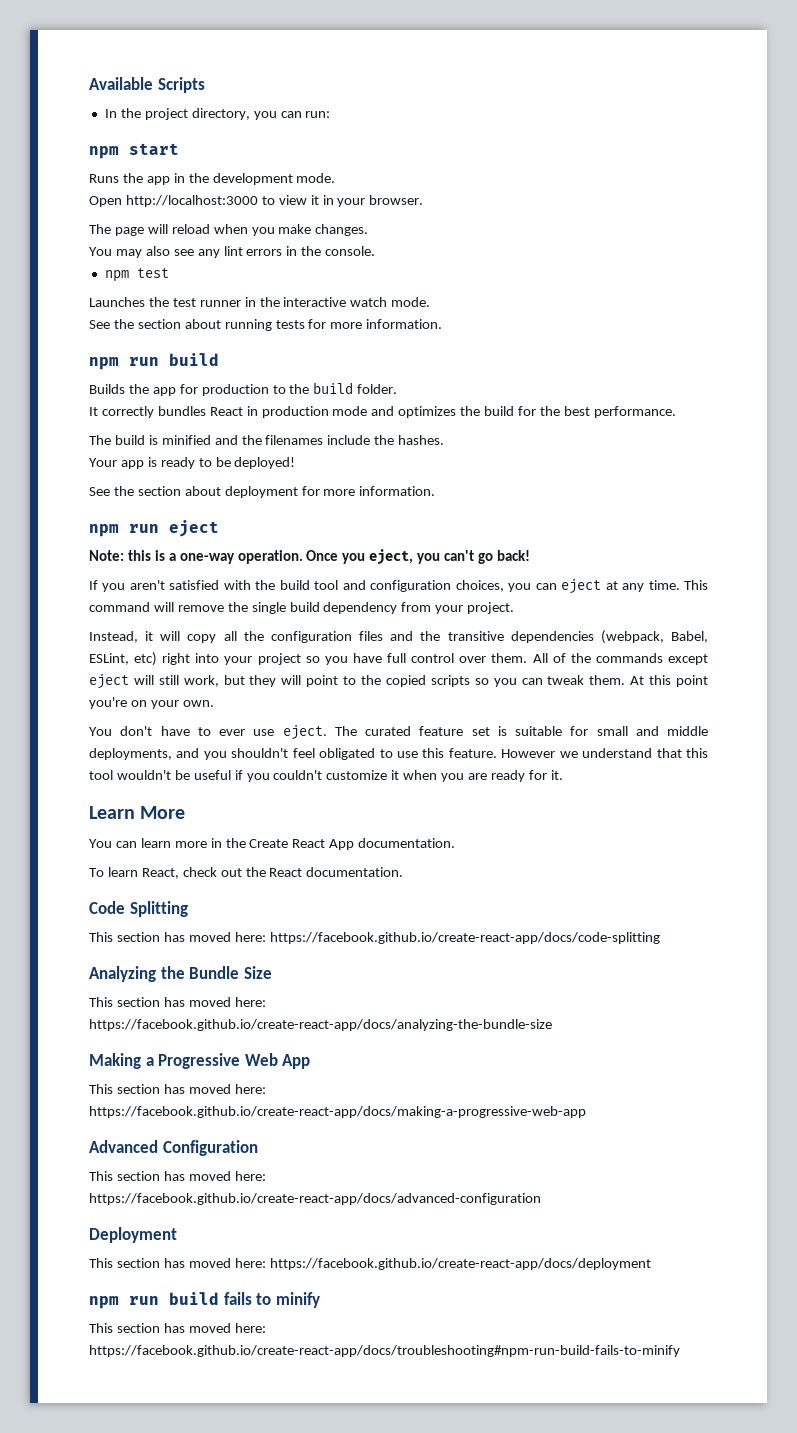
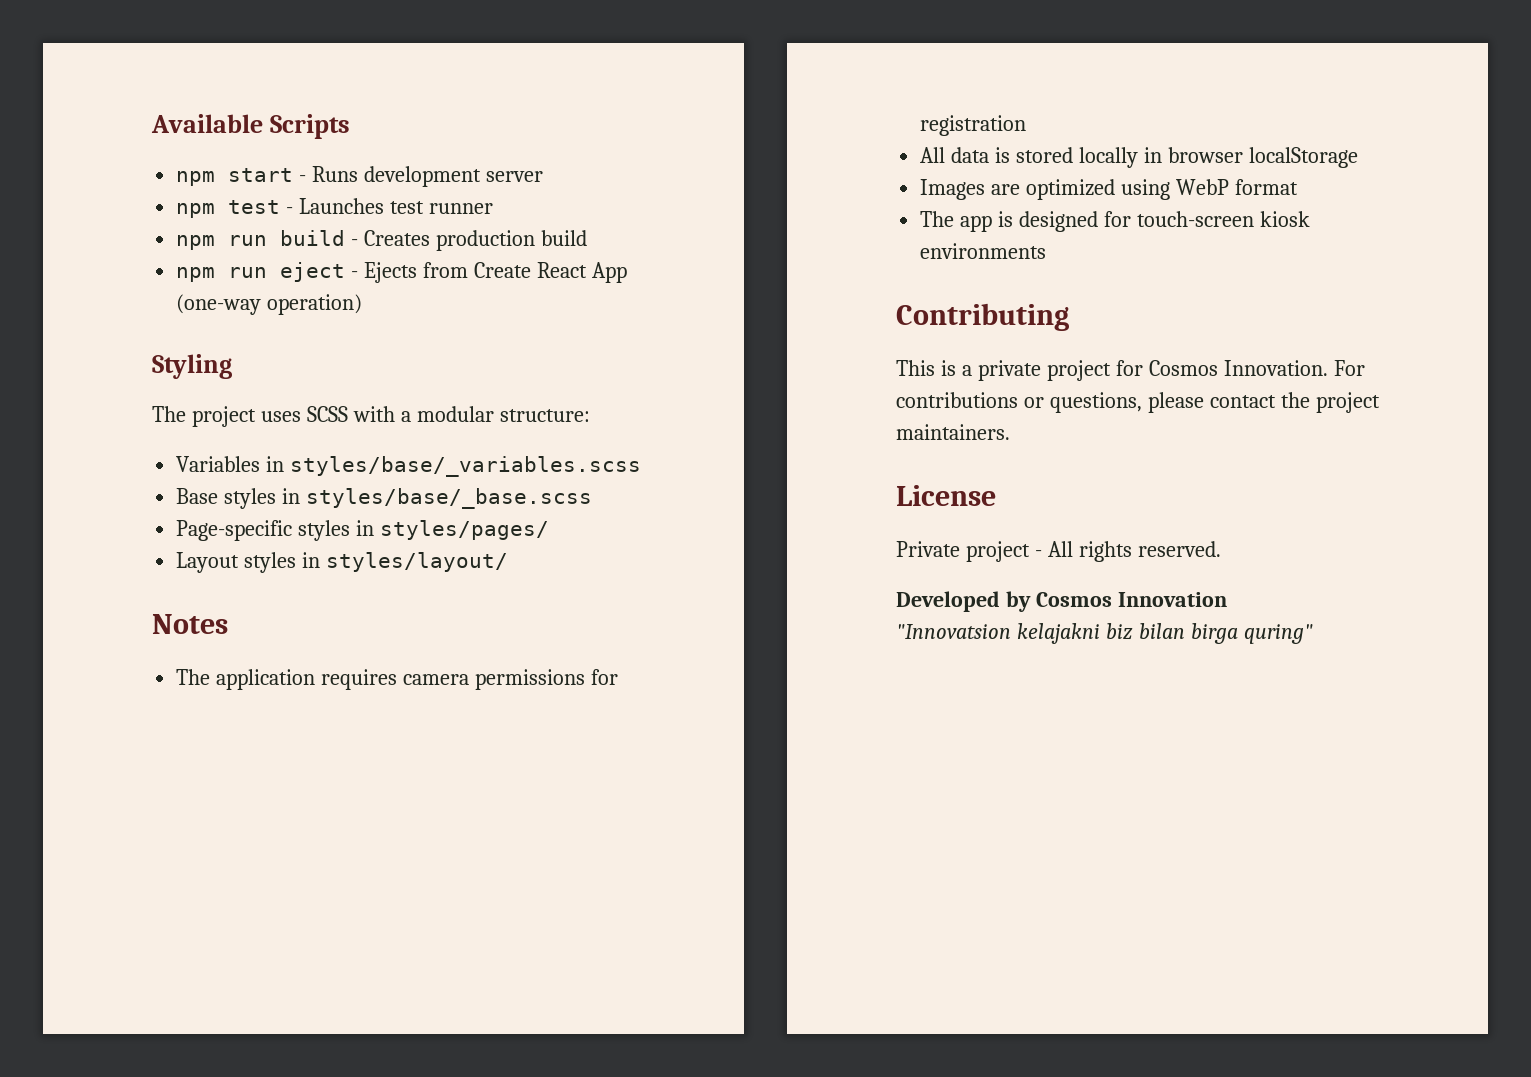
[104,108,331,120] [89,143,179,159] [89,173,336,185] [89,195,424,207] [89,224,369,236] [89,246,376,258] In the project directory, you can run: // npm start // Runs the app in the development mode. // Open http://localhost:3000 to view it in your browser. // The page will reload when you make changes. // You may also see any lint errors in the console. -> [176,166,543,187] npm start - Runs development server
[89,297,169,307] // Launches the -> [286,198,385,214] - Launches
[244,297,431,307] [89,319,443,331] [89,353,219,370] [89,382,398,396] [89,406,676,418] [89,435,445,445] [89,457,296,469] [89,486,436,498] [89,520,219,537] [89,549,530,565] [89,579,709,594] [89,602,515,614] [89,630,708,644] [89,652,709,666] [89,674,709,689] [89,697,214,709] [89,725,708,740] [89,748,709,760] [89,770,563,782] [89,806,186,819] [89,838,456,850] [89,867,404,879] [89,901,188,917] [89,932,660,944] [89,966,272,982] [89,997,266,1007] [89,1019,552,1031] [89,1053,311,1069] [89,1084,266,1094] [89,1106,586,1118] [89,1140,258,1156] [89,1171,266,1181] [89,1193,541,1205] [89,1227,177,1243] [89,1258,651,1270] [89,1292,320,1309] [89,1323,266,1333] [89,1345,680,1357] in the interactive watch mode. // See the section about running tests for more information. // npm run build // Builds the app for production to the build folder. // It correctly bundles React in production mode and optimizes the build for the best performance. // The build is minified and the filenames include the hashes. // Your app is ready to be deployed! // See the section about deployment for more information. // npm run eject // Note: this is a one-way operation. Once you eject, you can't go back! // If you aren't satisfied with the build tool and configuration choices, you can eject at any time. This command will remove the single build dependency from your project. // Instead, it will copy all the configuration files and the transitive dependencies (webpack, Babel, ESLint, etc) right into your project so you have full control over them. All of the commands except eject will still work, but they will point to the copied scripts so you can tweak them. At this point you're on your own. // You don't have to ever use eject. The curated feature set is suitable for small and middle deployments, and you shouldn't feel obligated to use this feature. However we understand that this tool wouldn't be useful if you couldn't customize it when you are ready for it. // Learn More // You can learn more in the Create React App documentation. // To learn React, check out the React documentation. // Code Splitting // This section has moved here: https://facebook.github.io/create-react-app/docs/code-splitting // Analyzing the Bundle Size // This section has moved here: https://facebook.github.io/create-react-app/docs/analyzing-the-bundle-size // Making a Progressive Web App // This section has moved here: https://facebook.github.io/create-react-app/docs/making-a-progressive-web-app // Advanced Configuration // This section has moved here: https://facebook.github.io/create-react-app/docs/advanced-configuration // Deployment // This section has moved here: https://facebook.github.io/create-react-app/docs/deployment // npm run build fails to minify // This section has moved here: https://facebook.github.io/create-react-app/docs/troubleshooting#npm-run-build-fails-to-minify -> [176,230,587,251] [176,262,627,283] [176,294,363,315] [152,354,232,379] [152,406,590,427] [176,456,642,477] [176,488,593,509] [176,520,550,541] [176,552,509,573] [152,614,228,634] [176,669,618,690] [920,115,1027,136] [920,147,1358,168] [920,179,1298,200] [920,211,1310,232] [920,243,1047,259] [896,303,1069,331] [896,360,1365,381] [896,392,1380,413] [896,424,1010,440] [896,485,996,506] [896,541,1221,562] [896,591,1227,612] [896,623,1313,644] // npm run build - Creates production build // npm run eject - Ejects from Create React App (one-way operation) // Styling // The project uses SCSS with a modular structure: // Variables in styles/base/_variables.scss // Base styles in styles/base/_base.scss // Page-specific styles in styles/pages/ // Layout styles in styles/layout/ // Notes // The application requires camera permissions for registration // All data is stored locally in browser localStorage // Images are optimized using WebP format // The app is designed for touch-screen kiosk environments // Contributing // This is a private project for Cosmos Innovation. For contributions or questions, please contact the project maintainers. // License // Private project - All rights reserved. // Developed by Cosmos Innovation // "Innovatsion kelajakni biz bilan birga quring"

